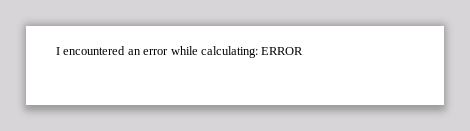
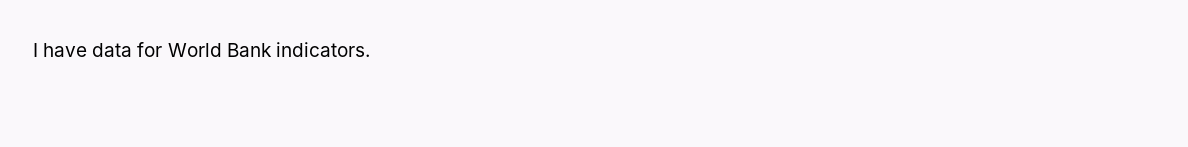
[63,46,304,58] encountered an error while calculating: ERROR -> [43,42,370,57] have data for World Bank indicators.

